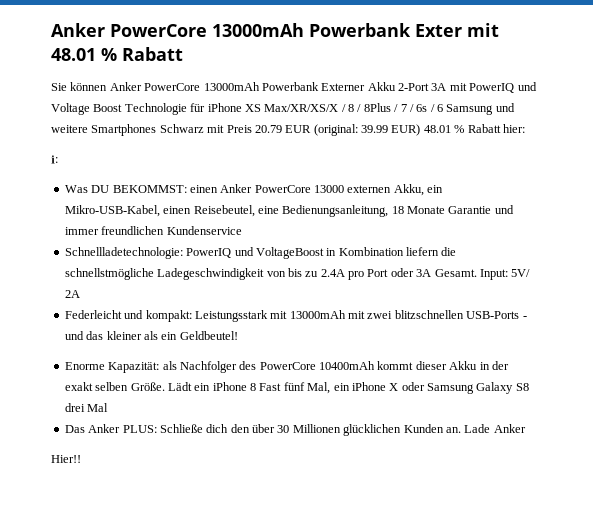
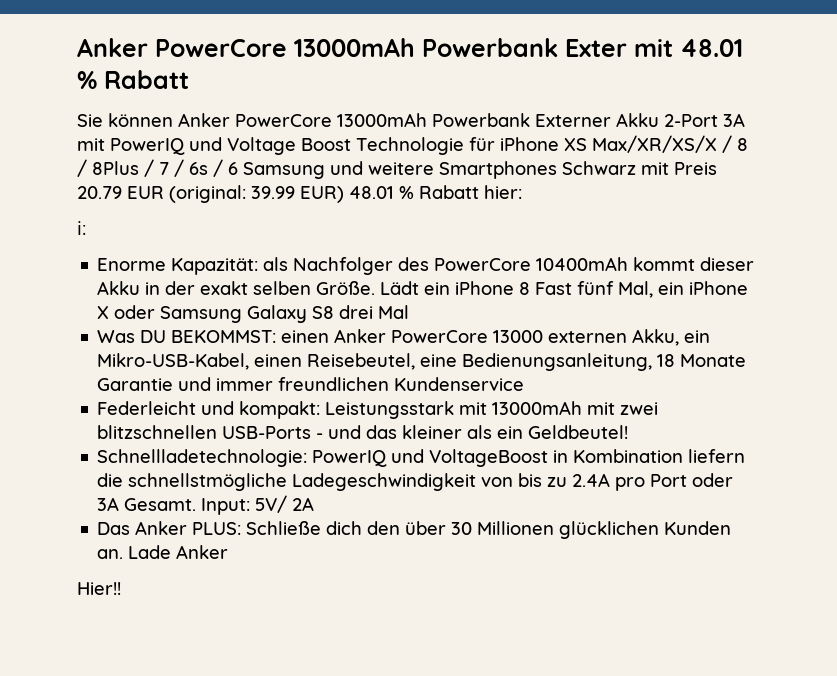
[64,184,444,196] [64,205,514,217] [64,226,242,235] [64,247,457,259] [64,268,531,280] [64,290,80,298] [64,310,527,322] [64,331,238,340] // Was DU BEKOMMST: einen Anker PowerCore 13000 externen Akku, ein Mikro-USB-Kabel, einen Reisebeutel, eine Bedienungsanleitung, 18 Monate Garantie und immer freundlichen Kundenservice // Schnellladetechnologie: PowerIQ und VoltageBoost in Kombination liefern die schnellstmögliche Ladegeschwindigkeit von bis zu 2.4A pro Port oder 3A Gesamt. Input: 5V/ 2A // Federleicht und kompakt: Leistungsstark mit 13000mAh mit zwei blitzschnellen USB-Ports - und das kleiner als ein Geldbeutel! -> (86, 228) none
(109, 407) none -> [97,329,711,346] [97,353,747,371] [97,377,525,391] [97,401,659,419] [97,425,629,439] [97,449,746,467] [97,473,734,491] [97,495,315,515] // Was DU BEKOMMST: einen Anker PowerCore 13000 externen Akku, ein Mikro-USB-Kabel, einen Reisebeutel, eine Bedienungsanleitung, 18 Monate Garantie und immer freundlichen Kundenservice // Federleicht und kompakt: Leistungsstark mit 13000mAh mit zwei blitzschnellen USB-Ports - und das kleiner als ein Geldbeutel! // Schnellladetechnologie: PowerIQ und VoltageBoost in Kombination liefern die schnellstmögliche Ladegeschwindigkeit von bis zu 2.4A pro Port oder 3A Gesamt. Input: 5V/ 2A

